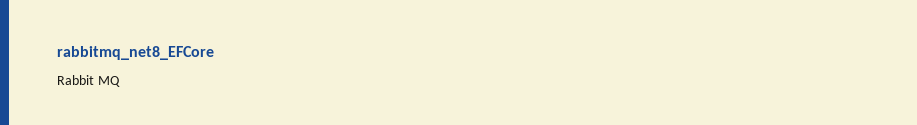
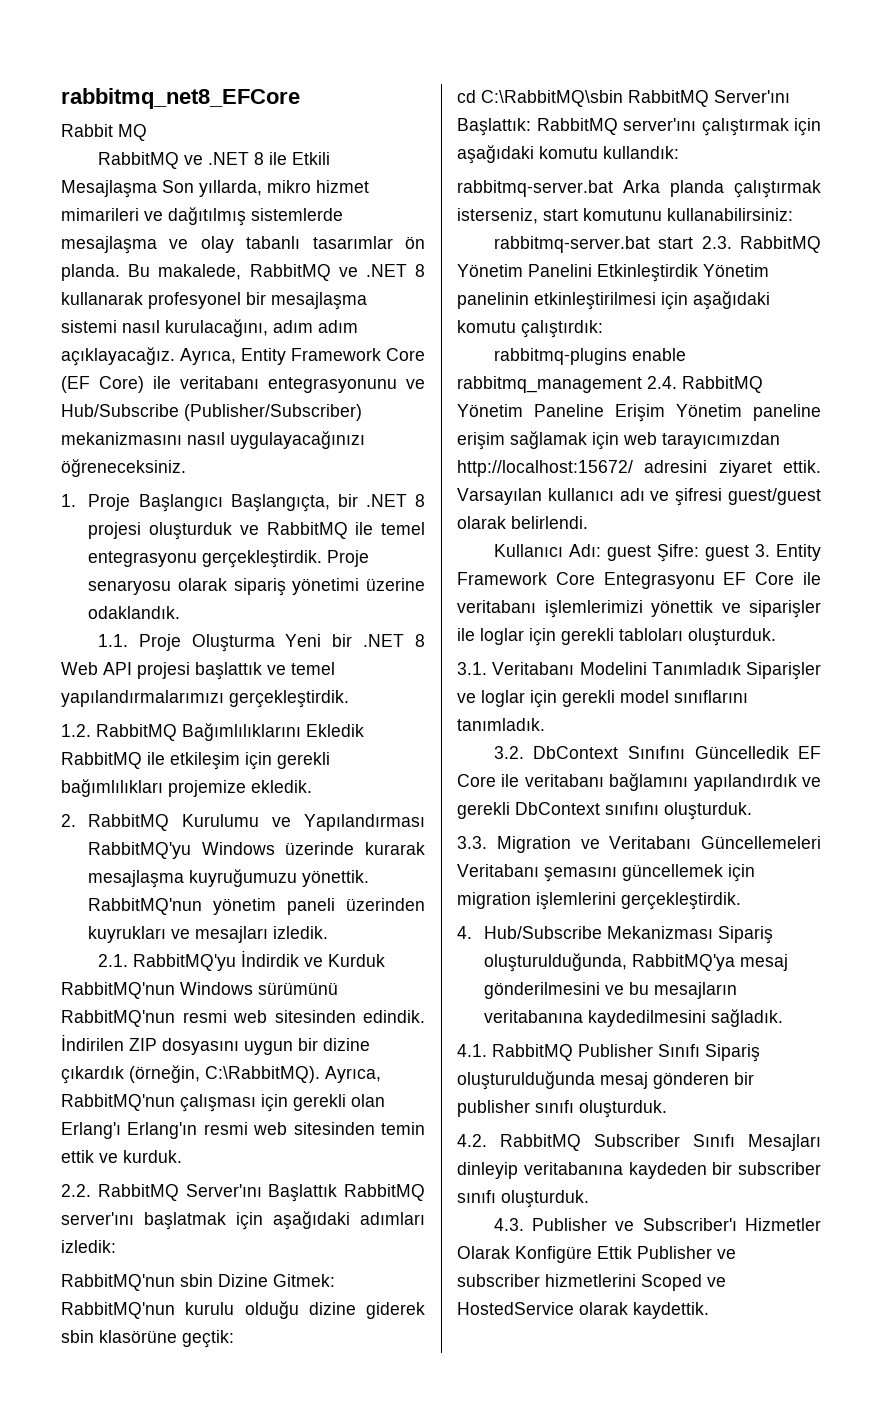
(120, 81) none -> [97,152,330,169] [61,180,369,198] [61,207,343,226] [61,236,425,254] [61,264,426,281] [61,292,367,310] [61,319,358,337] [61,347,425,366] [61,376,425,393] [61,404,362,421] [61,431,365,449] [61,459,186,477] [61,494,426,512] [88,522,425,540] [88,550,370,568] [88,578,425,596] [88,606,181,619] [97,634,425,652] [61,662,335,680] [61,690,349,708] [61,723,364,741] [61,752,330,770] [61,779,312,797] [61,814,425,831] [88,842,425,859] [88,869,370,888] [88,898,425,915] [88,926,329,943] [97,950,385,971] [61,982,338,999] [61,1010,425,1027] [61,1034,370,1055] [61,1065,381,1084] [61,1094,385,1112] [61,1122,425,1139] [61,1150,182,1163] [61,1184,425,1202] [61,1211,425,1230] [61,1240,116,1253] [61,1274,335,1291] [61,1301,425,1319] [61,1330,234,1348] [457,90,790,107] [457,118,821,136] [457,145,679,164] [457,180,821,198] [457,208,793,224] [493,236,821,253] [457,264,769,282] [457,291,770,310] [457,320,603,338] [493,348,686,365] [457,376,763,393] [457,404,821,422] [457,431,780,450] [457,460,821,477] [457,488,821,506] [457,516,588,529] [493,544,821,562] [457,572,821,589] [457,600,821,618] [457,628,776,646] [457,662,821,680] [457,690,748,708] [457,718,545,731] [493,746,821,759] [457,773,821,791] [457,802,752,820] [457,836,821,853] [457,864,755,882] [457,892,741,910] [457,926,774,944] [484,953,789,972] [484,982,738,999] [484,1009,784,1027] [457,1044,760,1062] [457,1071,754,1090] [457,1100,667,1118] [457,1134,821,1151] [457,1162,821,1179] [457,1190,589,1208] [493,1218,821,1231] [457,1246,736,1263] [457,1274,726,1291] [457,1302,709,1319] // RabbitMQ ve .NET 8 ile Etkili Mesajlaşma Son yıllarda, mikro hizmet mimarileri ve dağıtılmış sistemlerde mesajlaşma ve olay tabanlı tasarımlar ön planda. Bu makalede, RabbitMQ ve .NET 8 kullanarak profesyonel bir mesajlaşma sistemi nasıl kurulacağını, adım adım açıklayacağız. Ayrıca, Entity Framework Core (EF Core) ile veritabanı entegrasyonunu ve Hub/Subscribe (Publisher/Subscriber) mekanizmasını nasıl uygulayacağınızı öğreneceksiniz. // 1. Proje Başlangıcı Başlangıçta, bir .NET 8 projesi oluşturduk ve RabbitMQ ile temel entegrasyonu gerçekleştirdik. Proje senaryosu olarak sipariş yönetimi üzerine odaklandık. // 1.1. Proje Oluşturma Yeni bir .NET 8 Web API projesi başlattık ve temel yapılandırmalarımızı gerçekleştirdik. // 1.2. RabbitMQ Bağımlılıklarını Ekledik RabbitMQ ile etkileşim için gerekli bağımlılıkları projemize ekledik. // 2. RabbitMQ Kurulumu ve Yapılandırması RabbitMQ'yu Windows üzerinde kurarak mesajlaşma kuyruğumuzu yönettik. RabbitMQ'nun yönetim paneli üzerinden kuyrukları ve mesajları izledik. // 2.1. RabbitMQ'yu İndirdik ve Kurduk RabbitMQ'nun Windows sürümünü RabbitMQ'nun resmi web sitesinden edindik. İndirilen ZIP dosyasını uygun bir dizine çıkardık (örneğin, C:\RabbitMQ). Ayrıca, RabbitMQ'nun çalışması için gerekli olan Erlang'ı Erlang'ın resmi web sitesinden temin ettik ve kurduk. // 2.2. RabbitMQ Server'ını Başlattık RabbitMQ server'ını başlatmak için aşağıdaki adımları izledik: // RabbitMQ'nun sbin Dizine Gitmek: RabbitMQ'nun kurulu olduğu dizine giderek sbin klasörüne geçtik: // cd C:\RabbitMQ\sbin RabbitMQ Server'ını Başlattık: RabbitMQ server'ını çalıştırmak için aşağıdaki komutu kullandık: // rabbitmq-server.bat Arka planda çalıştırmak isterseniz, start komutunu kullanabilirsiniz: // rabbitmq-server.bat start 2.3. RabbitMQ Yönetim Panelini Etkinleştirdik Yönetim panelinin etkinleştirilmesi için aşağıdaki komutu çalıştırdık: // rabbitmq-plugins enable rabbitmq_management 2.4. RabbitMQ Yönetim Paneline Erişim Yönetim paneline erişim sağlamak için web tarayıcımızdan http://localhost:15672/ adresini ziyaret ettik. Varsayılan kullanıcı adı ve şifresi guest/guest olarak belirlendi. // Kullanıcı Adı: guest Şifre: guest 3. Entity Framework Core Entegrasyonu EF Core ile veritabanı işlemlerimizi yönettik ve siparişler ile loglar için gerekli tabloları oluşturduk. // 3.1. Veritabanı Modelini Tanımladık Siparişler ve loglar için gerekli model sınıflarını tanımladık. // 3.2. DbContext Sınıfını Güncelledik EF Core ile veritabanı bağlamını yapılandırdık ve gerekli DbContext sınıfını oluşturduk. // 3.3. Migration ve Veritabanı Güncellemeleri Veritabanı şemasını güncellemek için migration işlemlerini gerçekleştirdik. // 4. Hub/Subscribe Mekanizması Sipariş oluşturulduğunda, RabbitMQ'ya mesaj gönderilmesini ve bu mesajların veritabanına kaydedilmesini sağladık. // 4.1. RabbitMQ Publisher Sınıfı Sipariş oluşturulduğunda mesaj gönderen bir publisher sınıfı oluşturduk. // 4.2. RabbitMQ Subscriber Sınıfı Mesajları dinleyip veritabanına kaydeden bir subscriber sınıfı oluşturduk. // 4.3. Publisher ve Subscriber'ı Hizmetler Olarak Konfigüre Ettik Publisher ve subscriber hizmetlerini Scoped ve HostedService olarak kaydettik.

